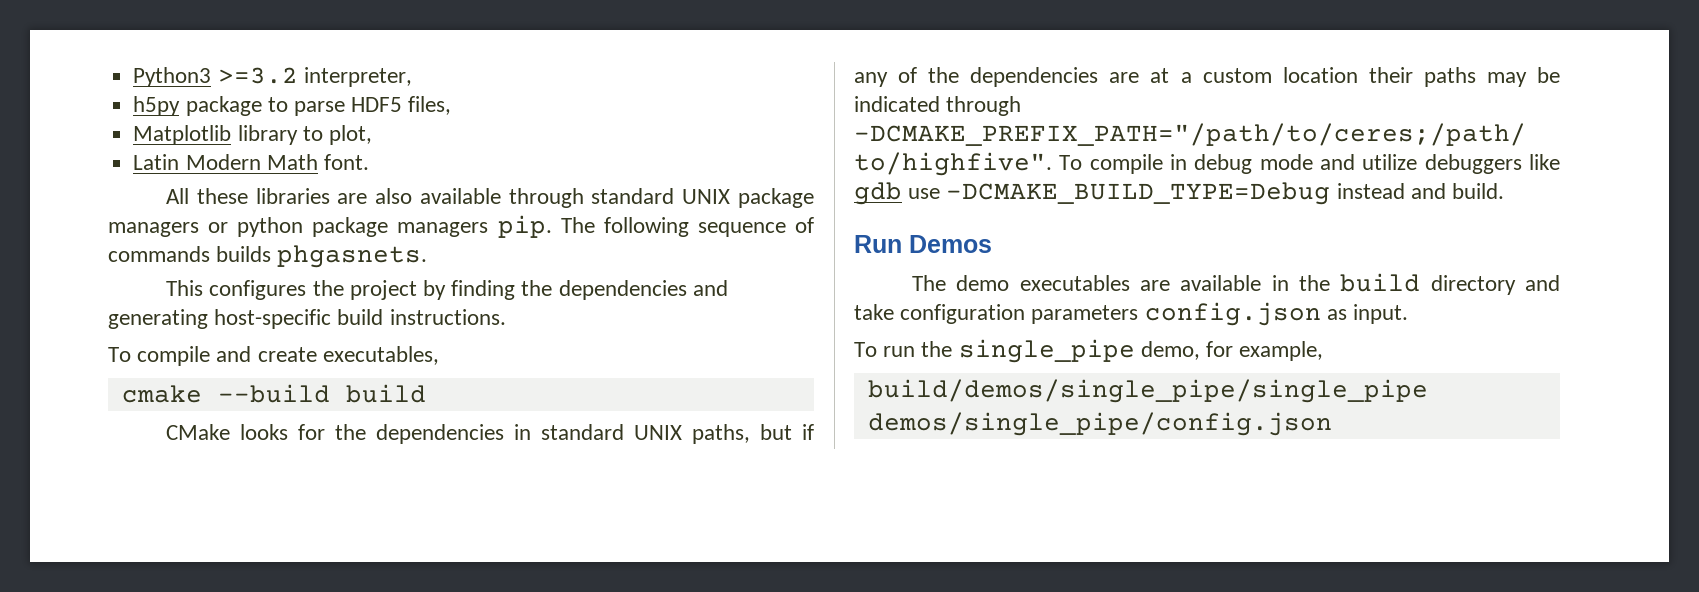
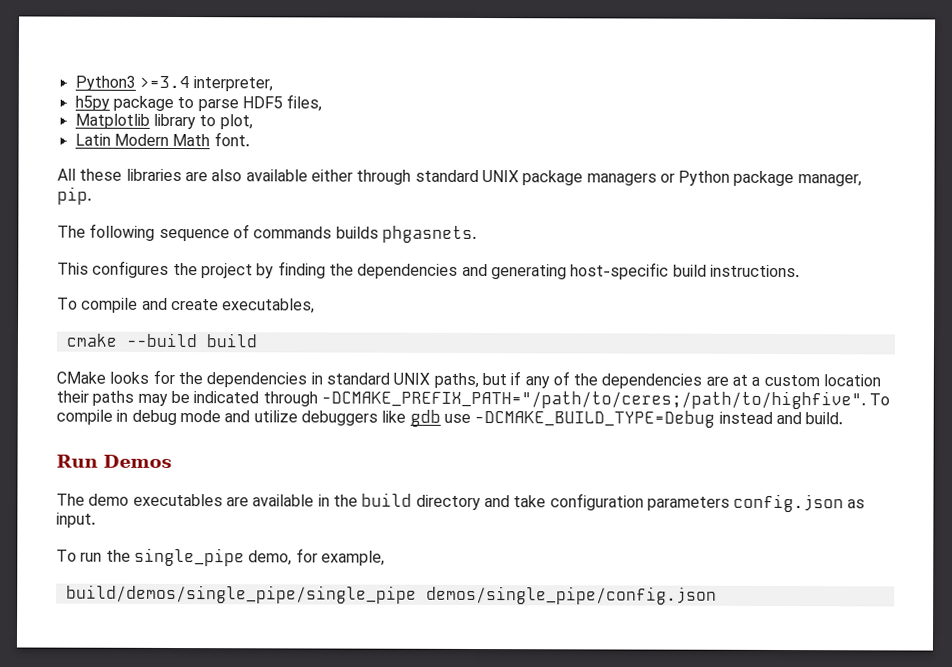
[217,67,298,84] >=3.2 -> [138,75,190,89] >=3.4
(501, 196) none -> [310,169,353,182] either
[237,217,489,237] python package managers -> [678,170,862,187] Python package manager,
(552, 226) none -> (92, 195) //

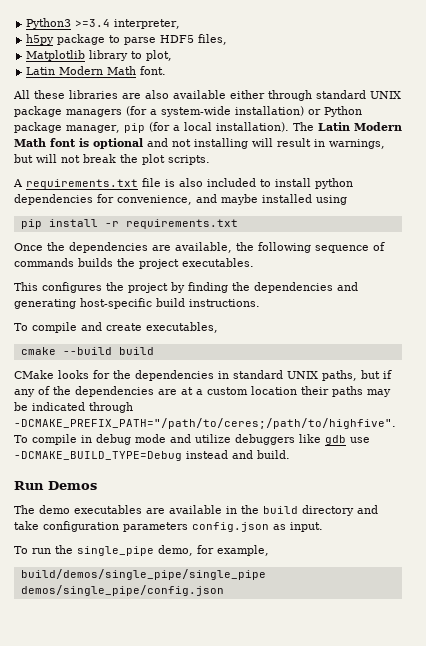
[659,170,862,187] [57,186,92,205] [57,225,86,238] or Python package manager, pip. // The -> [126,106,362,117] [14,122,402,133] [14,138,385,149] [14,154,210,165] [13,178,353,189] [14,194,347,205] [20,219,238,229] [14,242,254,253] (for a system-wide installation) or Python package manager, pip (for a local installation). The Latin Modern Math font is optional and not installing will result in warnings, but will not break the plot scripts. // A requirements.txt file is also included to install python dependencies for convenience, and maybe installed using // pip install -r requirements.txt // Once the dependencies are available, the
[381,225,477,244] phgasnets. -> [117,258,254,269] the project executables.

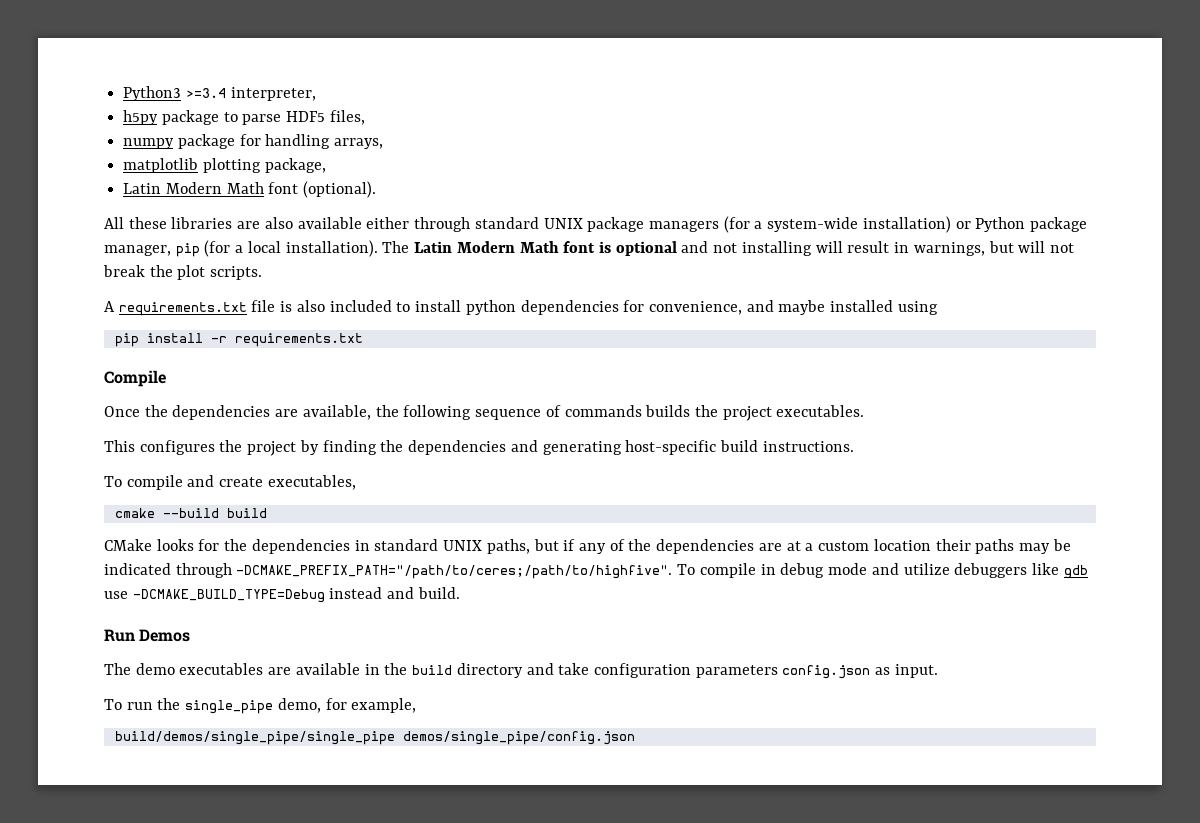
[26,50,173,61] [26,66,167,75] Matplotlib library to plot, // Latin Modern Math font. -> [123,134,384,149] [123,158,326,173] [123,181,377,198] numpy package for handling arrays, // matplotlib plotting package, // Latin Modern Math font (optional).
(238, 224) none -> [104,370,166,387] // Compile

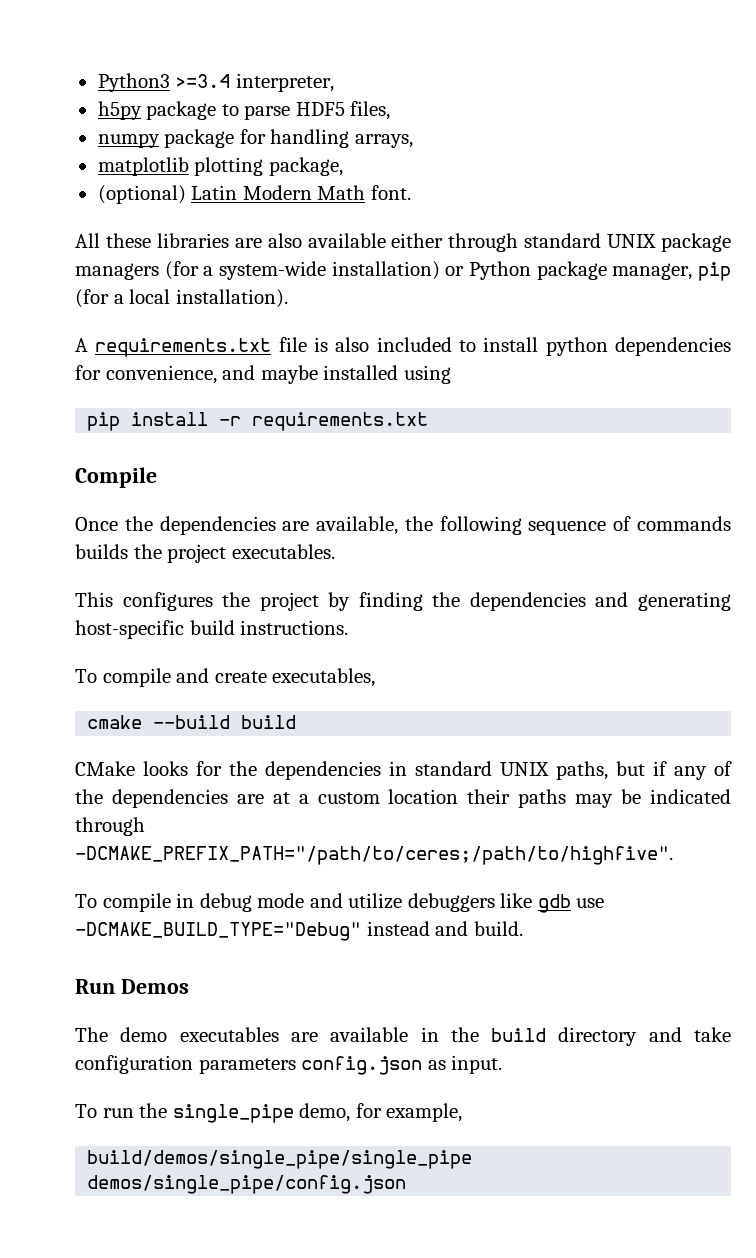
[123,181,377,198] Latin Modern Math font (optional). -> [97,185,411,204] (optional) Latin Modern Math font.
[382,241,1074,256] [103,265,263,280] The Latin Modern Math font is optional and not installing will result in warnings, but will not break the plot scripts. -> (288, 298) none
(673, 572) none -> (673, 855) //
[132,589,325,603] -DCMAKE_BUILD_TYPE=Debug -> [75,922,361,941] -DCMAKE_BUILD_TYPE="Debug"

